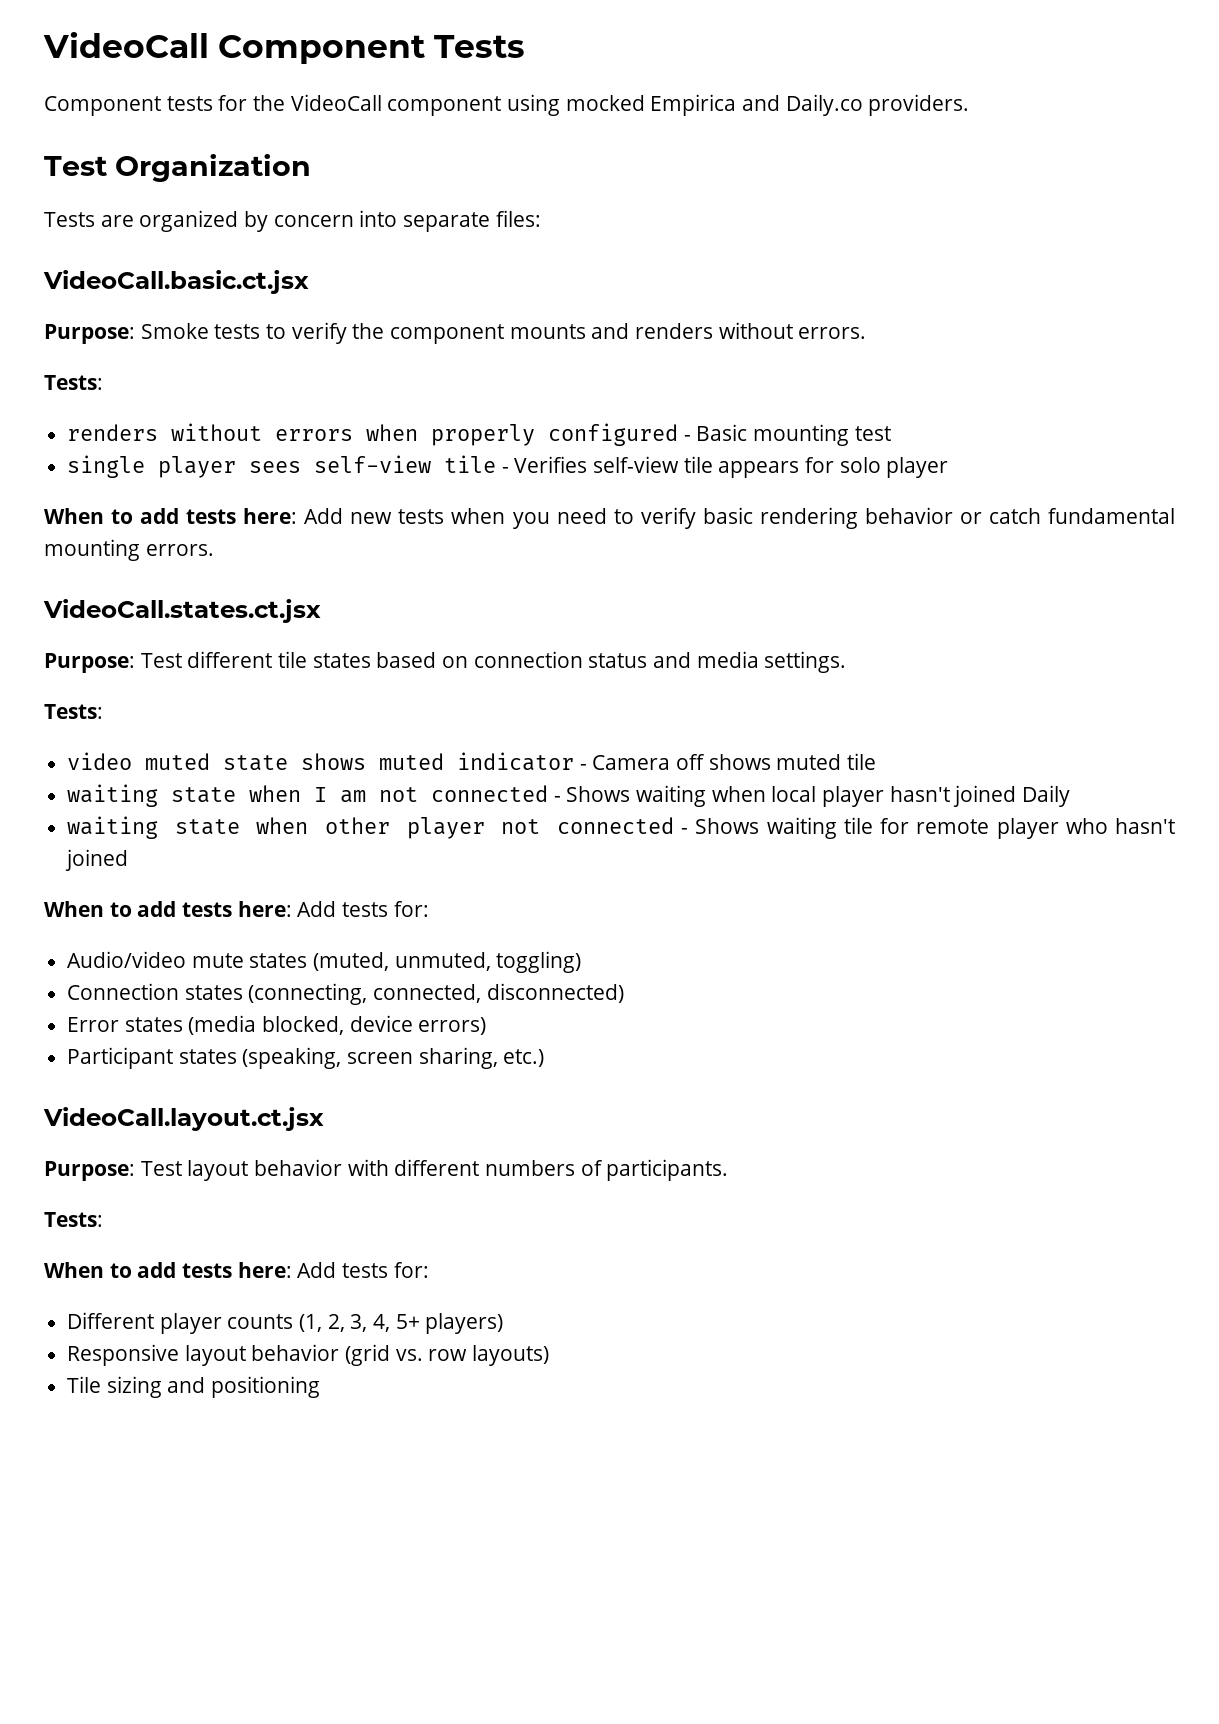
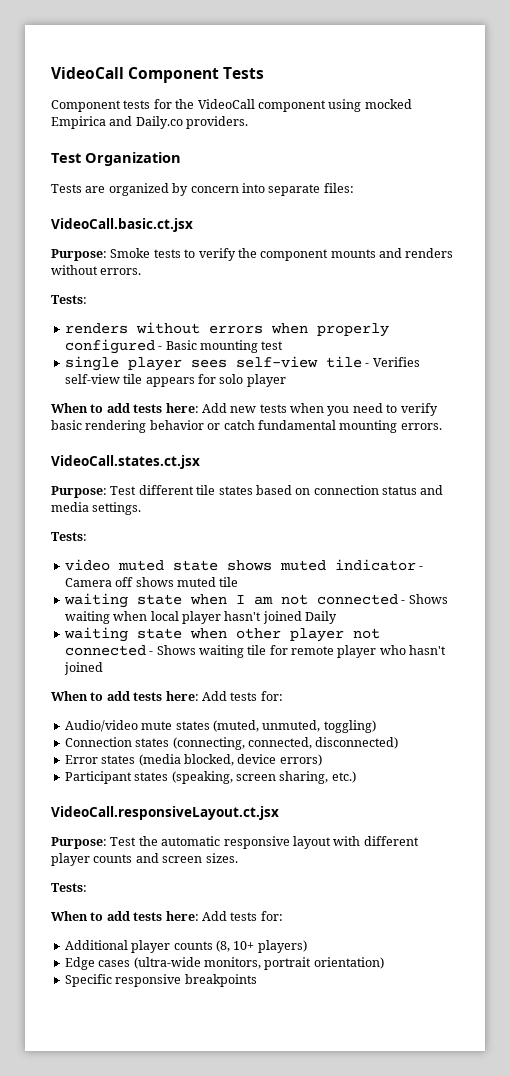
[43,1107,324,1131] [44,1159,729,1181] VideoCall.layout.ct.jsx // Purpose: Test layout behavior with different numbers of participants. -> [51,806,279,820] [51,836,419,849] [51,853,238,866] VideoCall.responsiveLayout.ct.jsx // Purpose: Test the automatic responsive layout with different player counts and screen sizes.
[67,1312,504,1334] [67,1344,550,1366] [67,1376,321,1398] Different player counts (1, 2, 3, 4, 5+ players) // Responsive layout behavior (grid vs. row layouts) // Tile sizing and positioning -> [64,940,307,953] [64,957,384,970] [64,974,257,987] Additional player counts (8, 10+ players) // Edge cases (ultra-wide monitors, portrait orientation) // Specific responsive breakpoints

